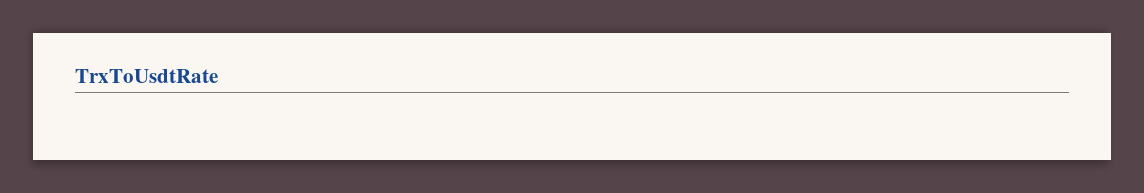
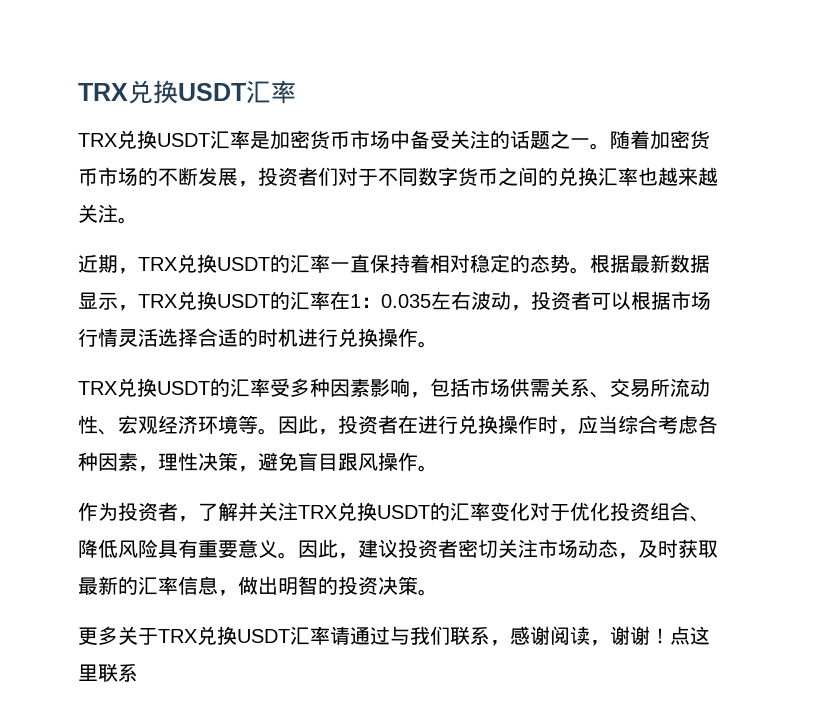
[75,69,218,83] TrxToUsdtRate -> [78,80,296,104] [78,130,710,150] [78,167,718,187] [78,204,138,224] [78,254,710,274] [78,291,711,311] [78,328,438,348] [78,378,710,398] [78,415,718,435] [78,452,438,472] [78,502,710,522] [78,539,718,559] [78,576,438,596] [78,626,710,646] [78,663,138,682] TRX兑换USDT汇率 // TRX兑换USDT汇率是加密货币市场中备受关注的话题之一。随着加密货币市场的不断发展，投资者们对于不同数字货币之间的兑换汇率也越来越关注。 // 近期，TRX兑换USDT的汇率一直保持着相对稳定的态势。根据最新数据显示，TRX兑换USDT的汇率在1：0.035左右波动，投资者可以根据市场行情灵活选择合适的时机进行兑换操作。 // TRX兑换USDT的汇率受多种因素影响，包括市场供需关系、交易所流动性、宏观经济环境等。因此，投资者在进行兑换操作时，应当综合考虑各种因素，理性决策，避免盲目跟风操作。 // 作为投资者，了解并关注TRX兑换USDT的汇率变化对于优化投资组合、降低风险具有重要意义。因此，建议投资者密切关注市场动态，及时获取最新的汇率信息，做出明智的投资决策。 // 更多关于TRX兑换USDT汇率请通过与我们联系，感谢阅读，谢谢！点这里联系

